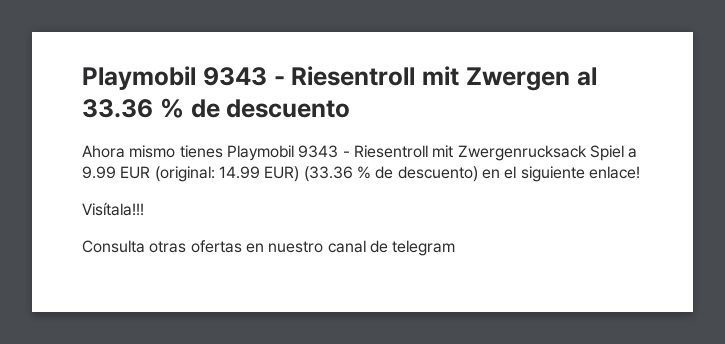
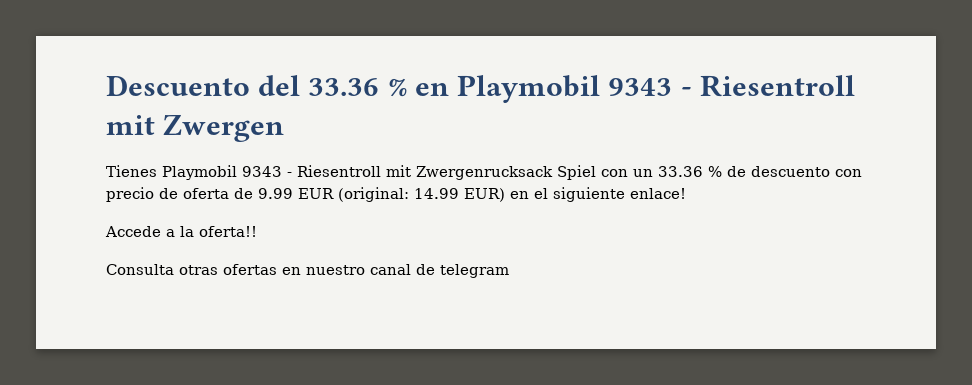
(82, 78) none -> [106,75,449,97] Descuento del 33.36 % en
[576,67,597,86] [82,98,351,118] [82,145,223,158] al 33.36 % de descuento // Ahora mismo tienes -> [106,165,157,177] // Tienes
[628,148,638,158] a -> [601,166,862,177] [106,187,253,202] con un 33.36 % de descuento con precio de oferta de
[303,166,478,182] (33.36 % de descuento) -> (505, 195) none
[82,202,144,216] Visítala!!! -> [105,226,257,237] Accede a la oferta!!

